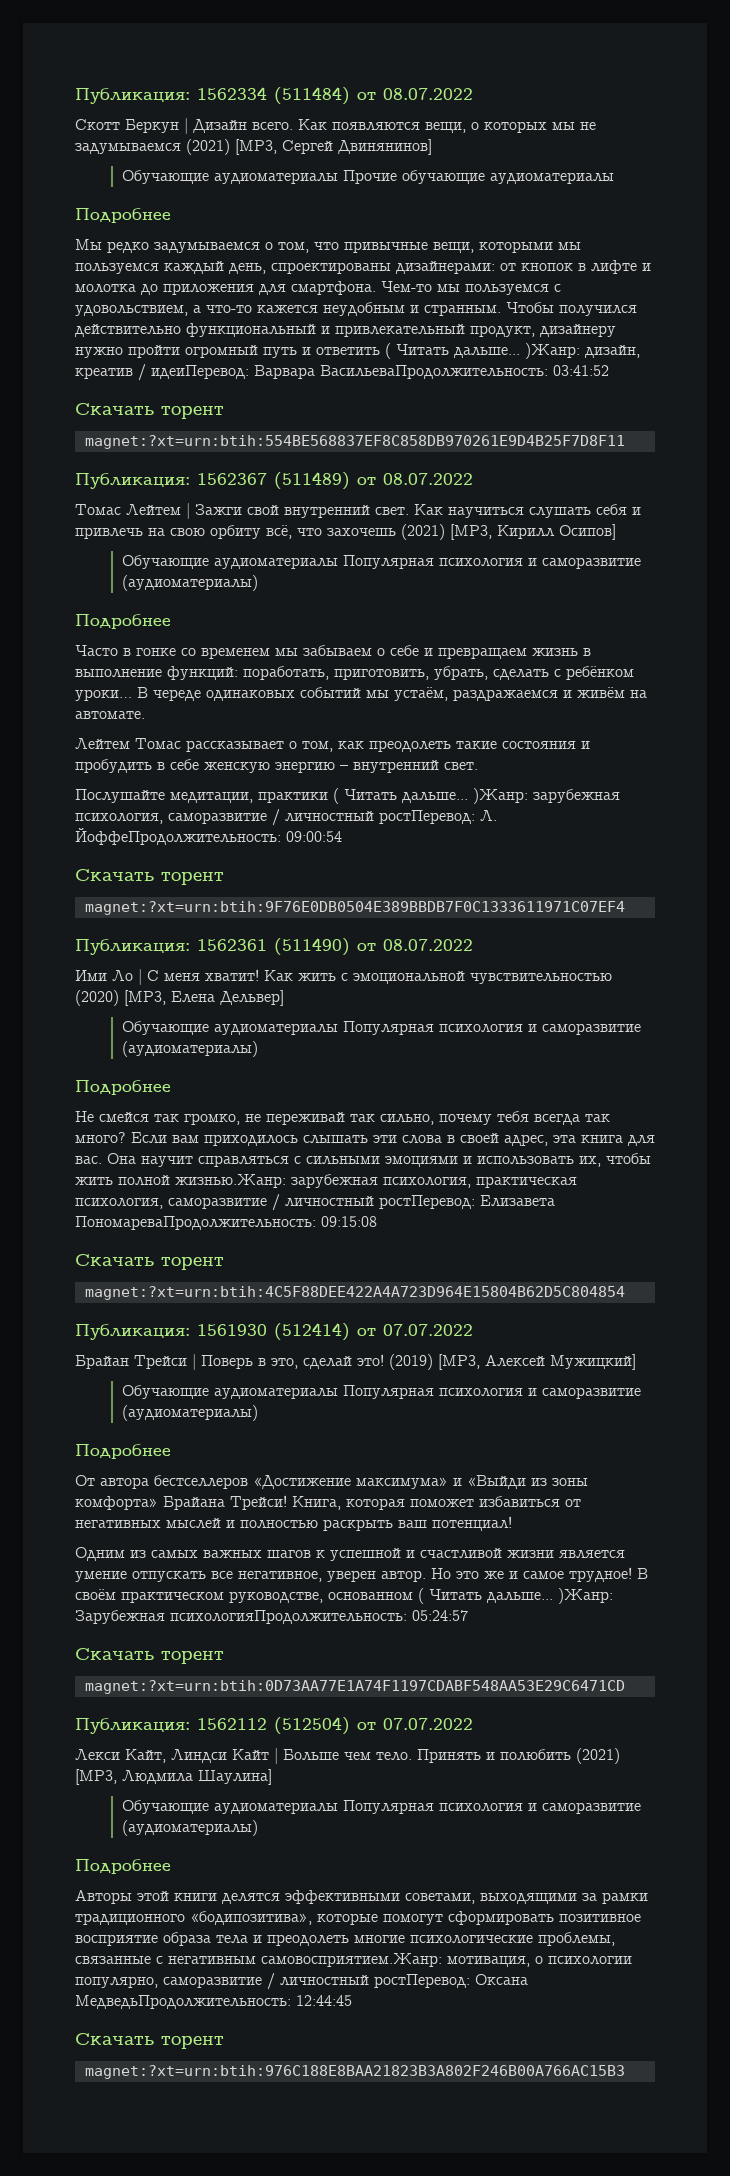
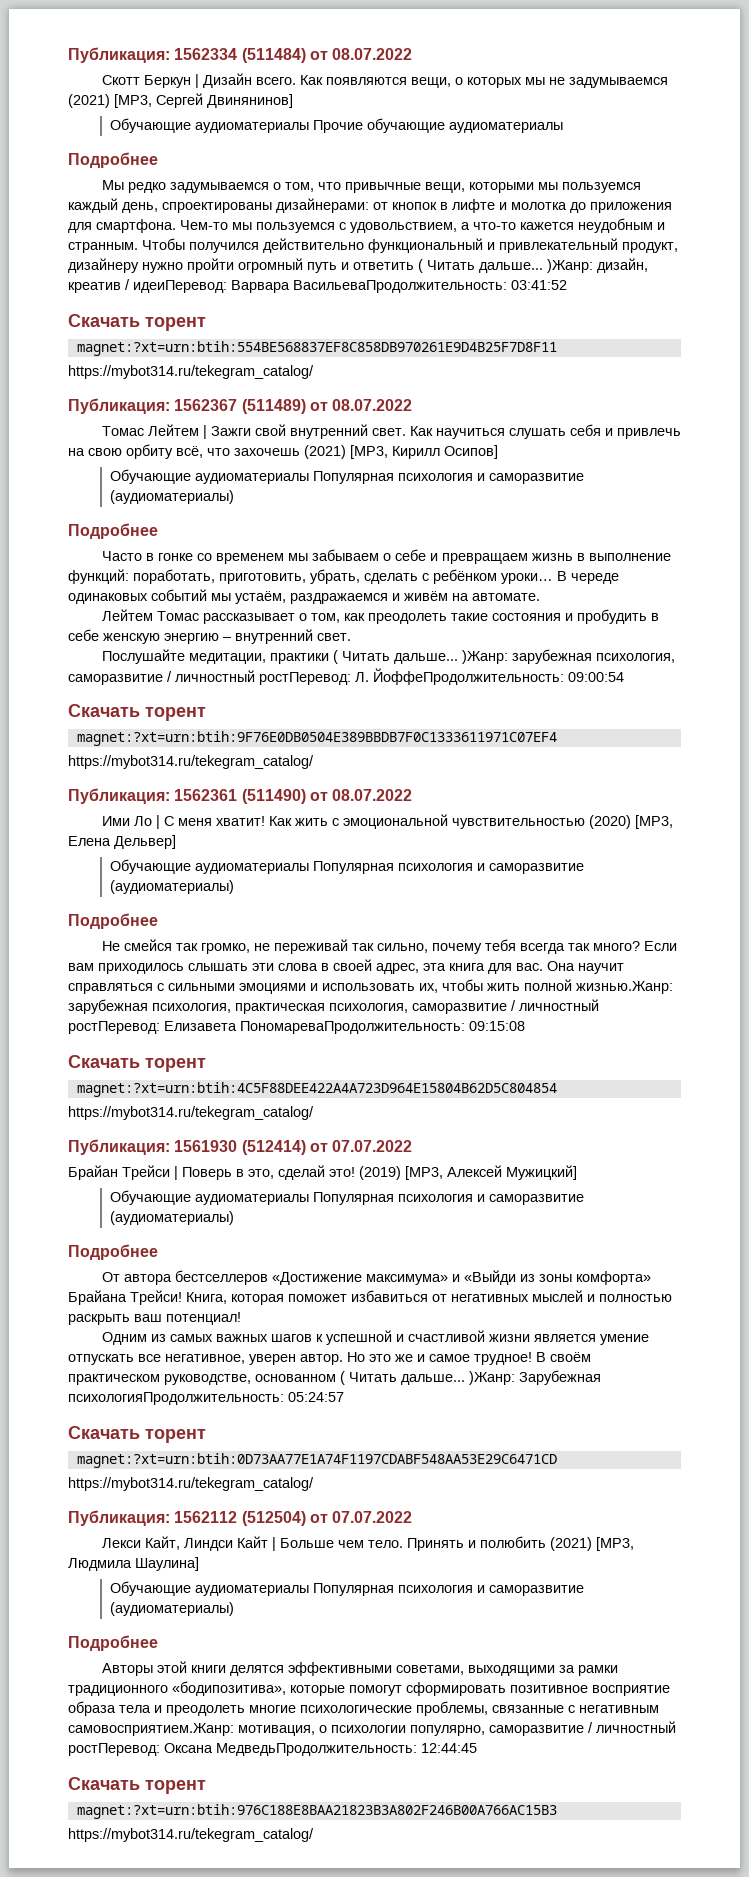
(625, 442) none -> [68,365,314,379] // https://mybot314.ru/tekegram_catalog/
(625, 908) none -> [68,755,314,769] // https://mybot314.ru/tekegram_catalog/
(625, 1293) none -> [68,1106,314,1120] // https://mybot314.ru/tekegram_catalog/
(625, 1687) none -> [68,1477,314,1491] // https://mybot314.ru/tekegram_catalog/
(625, 2072) none -> [68,1828,314,1842] // https://mybot314.ru/tekegram_catalog/

